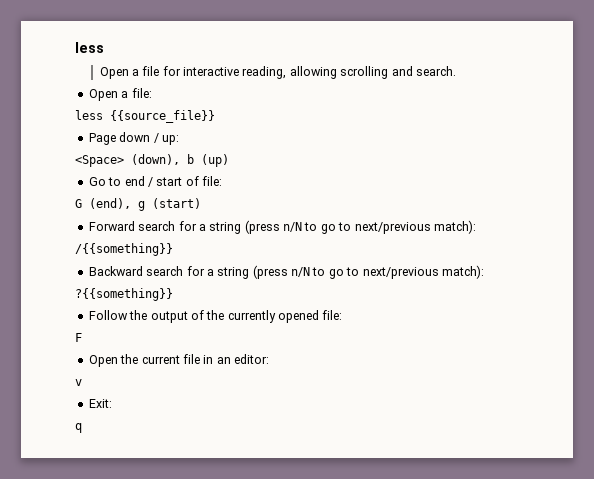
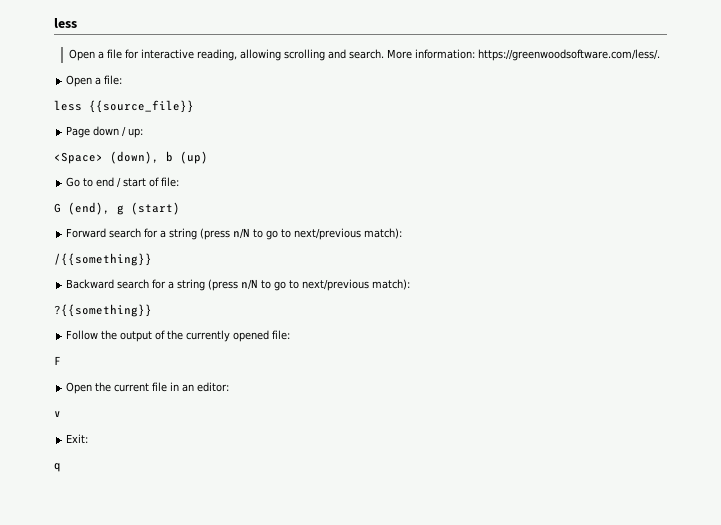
(456, 71) none -> [386,49,660,61] More information: https://greenwoodsoftware.com/less/.

